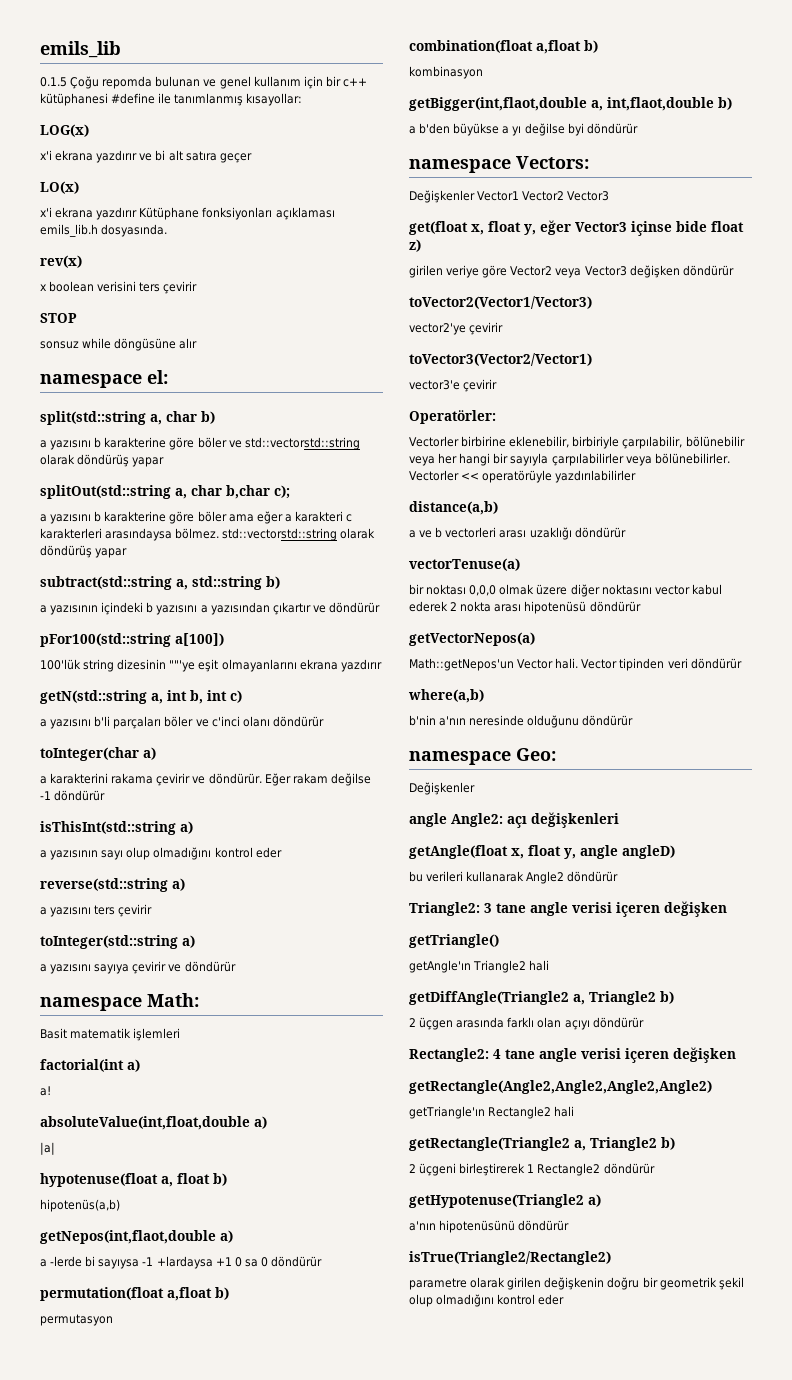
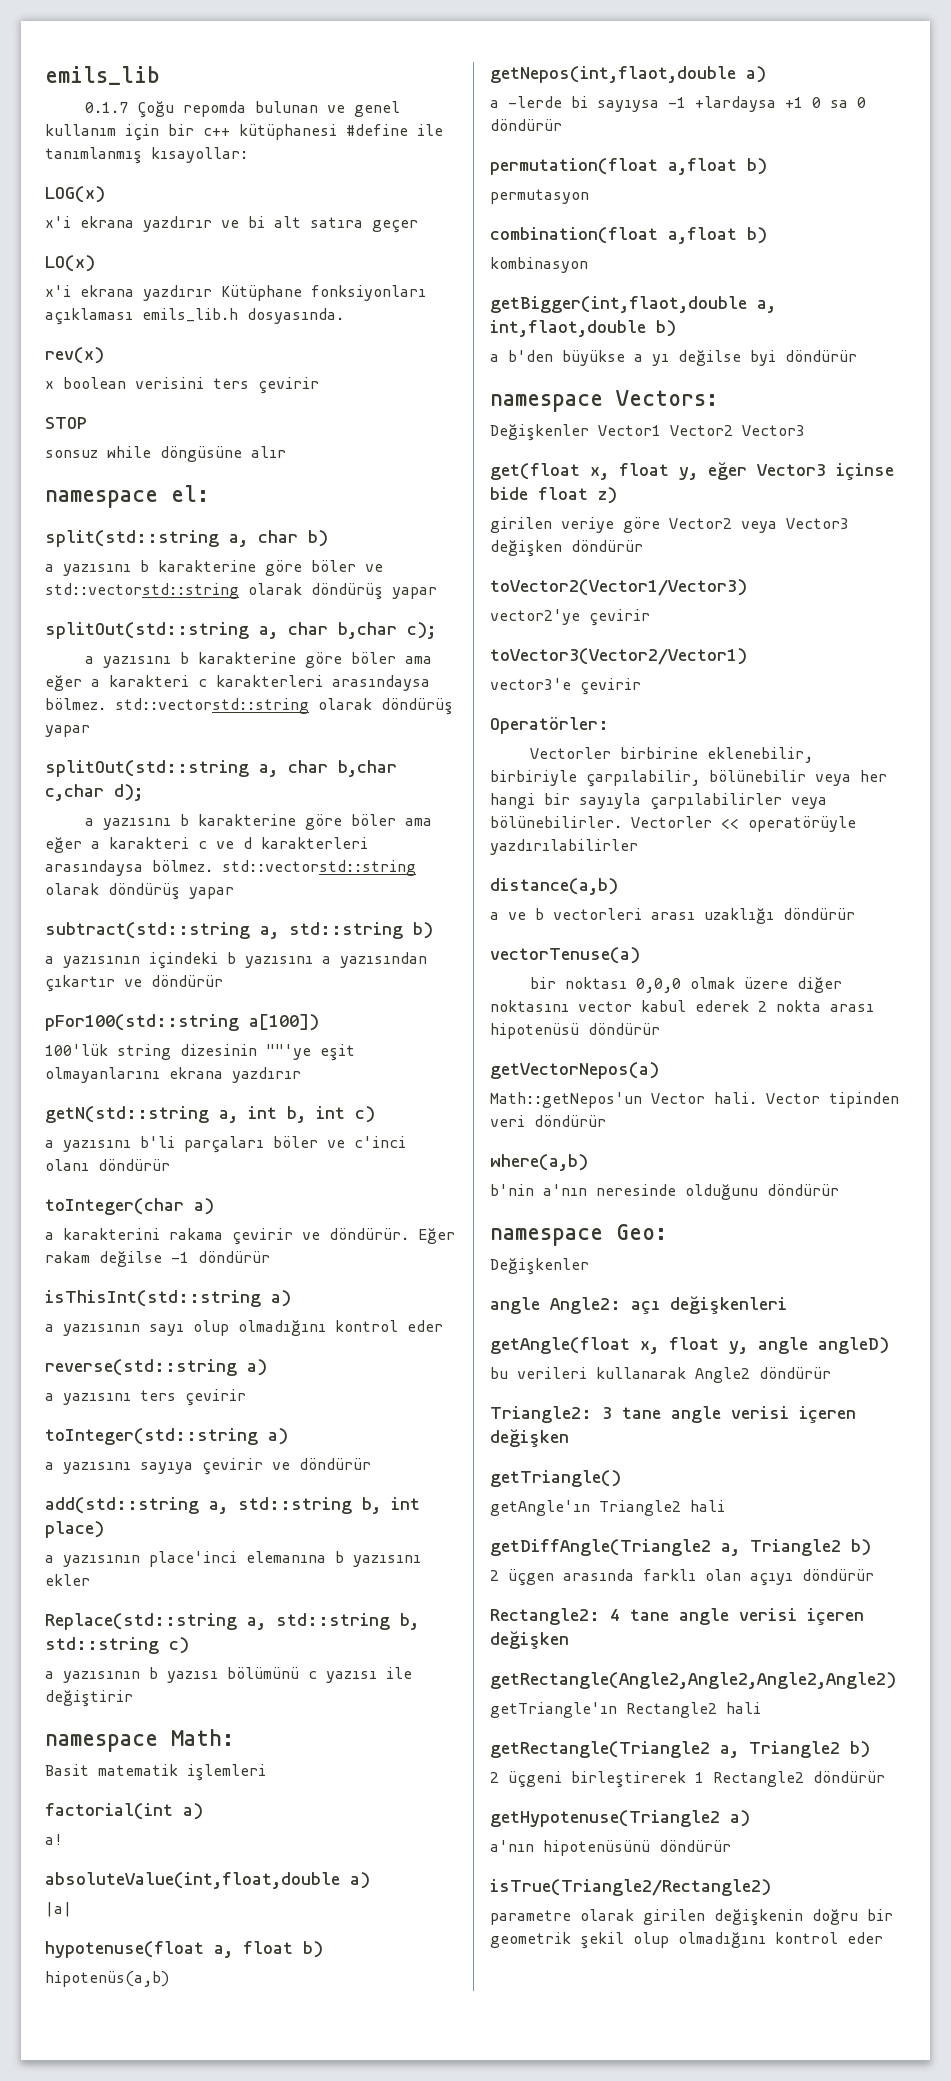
[40,77,67,87] 0.1.5 -> [84,102,128,113] 0.1.7
(128, 553) none -> [45,760,397,777] [45,784,144,801] [84,814,432,830] [45,837,368,853] [45,860,416,876] [45,883,234,900] // splitOut(std::string a, char b,char c,char d); // a yazısını b karakterine göre böler ama eğer a karakteri c ve d karakterleri arasındaysa bölmez. std::vectorstd::string olarak döndürüş yapar
(236, 966) none -> [45,1497,420,1514] [45,1521,104,1538] [45,1551,421,1567] [45,1574,90,1586] [45,1613,419,1630] [45,1637,189,1654] [45,1667,412,1683] [45,1690,133,1707] // add(std::string a, std::string b, int place) // a yazısının place'inci elemanına b yazısını ekler // Replace(std::string a, std::string b, std::string c) // a yazısının b yazısı bölümünü c yazısı ile değiştirir

